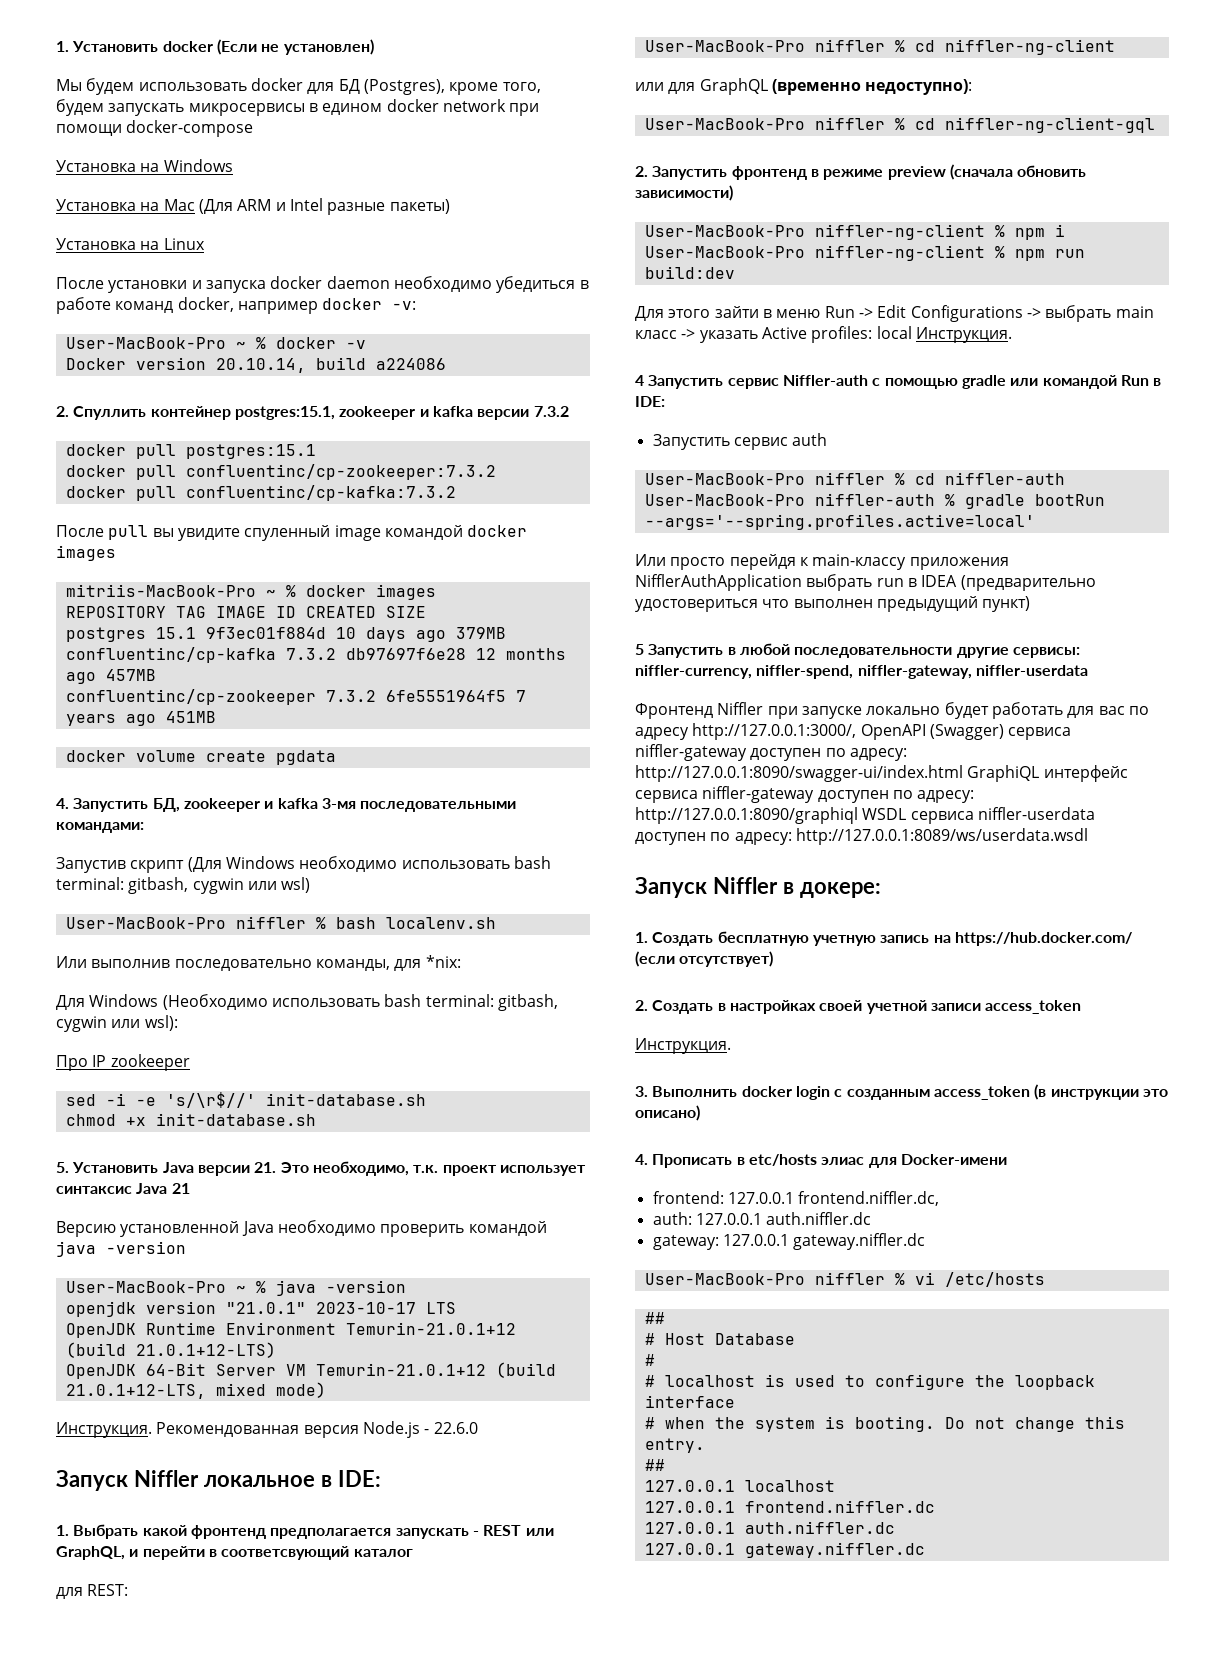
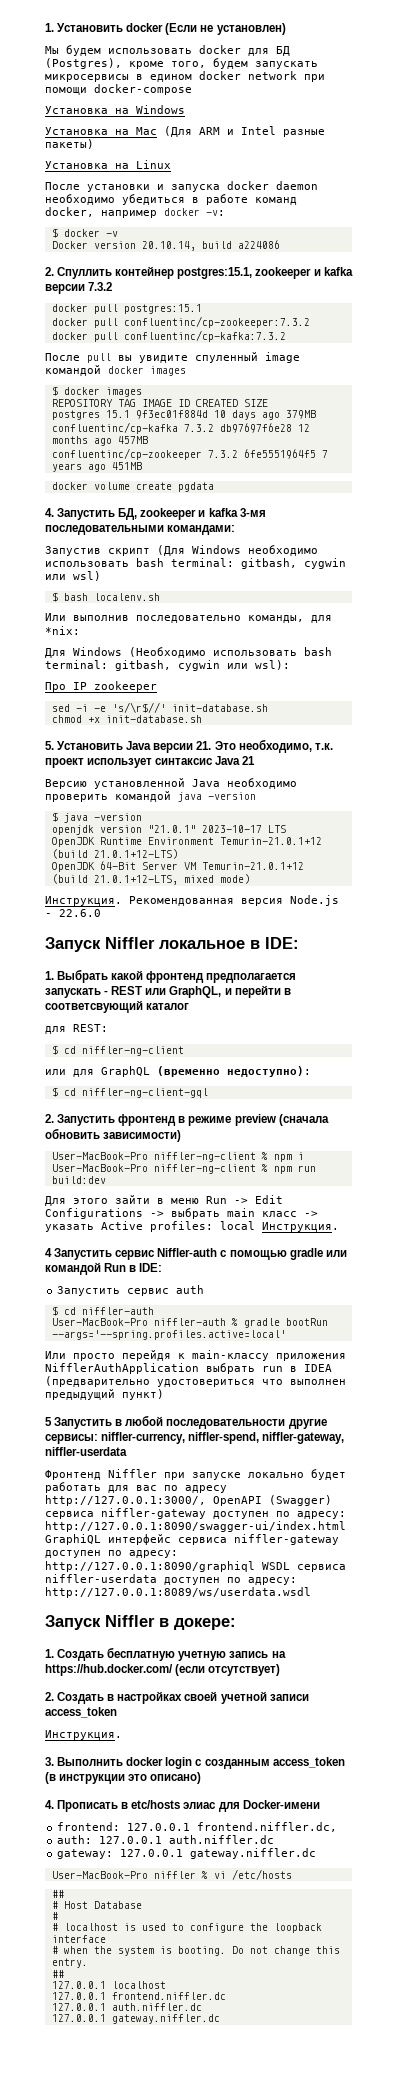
[65,337,266,349] User-MacBook-Pro ~ % -> [51,228,58,238] $
[65,584,296,597] mitriis-MacBook-Pro ~ % -> [51,386,58,396] $
[65,916,326,929] User-MacBook-Pro niffler % -> [51,592,58,602] $
[65,1281,266,1293] User-MacBook-Pro ~ % -> [51,812,58,822] $
[644,39,905,52] User-MacBook-Pro niffler % -> [51,1045,58,1055] $
[644,117,905,130] User-MacBook-Pro niffler % -> [51,1087,58,1097] $
[644,472,905,485] User-MacBook-Pro niffler % -> [51,1306,58,1316] $

